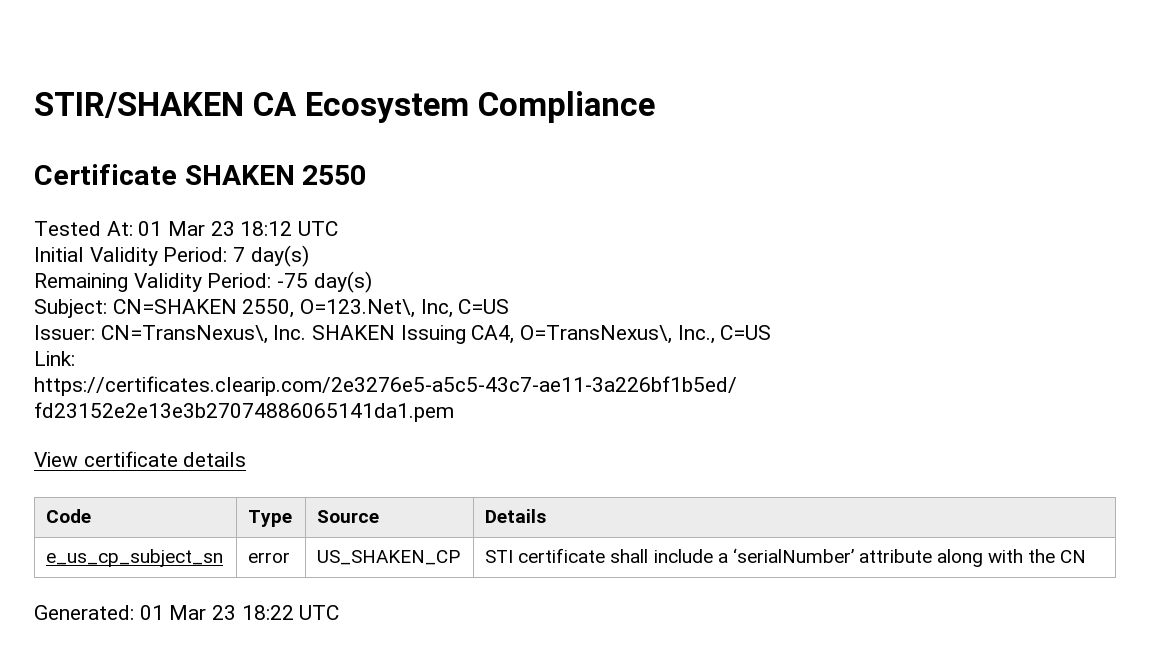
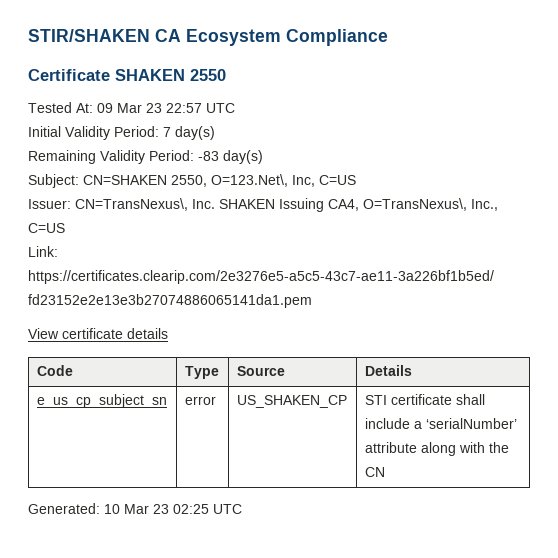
[138,221,293,236] 01 Mar 23 18:12 -> [97,103,202,113] 09 Mar 23 22:57
[277,273,309,288] -75 -> [198,151,219,161] -83
[139,605,294,620] 01 Mar 23 18:22 -> [104,504,209,514] 10 Mar 23 02:25

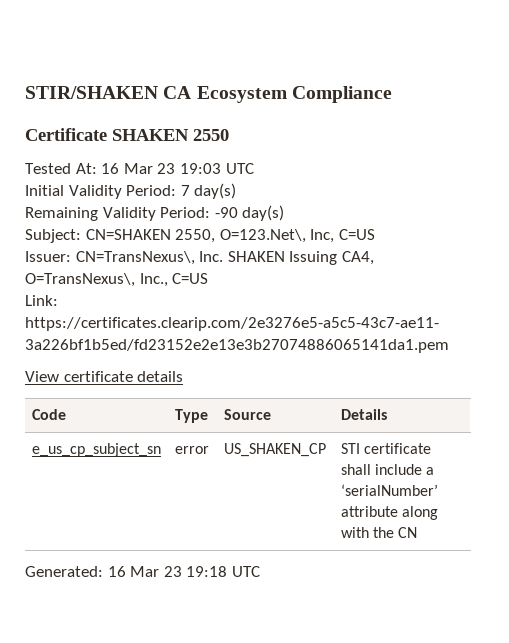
[97,103,202,113] 09 Mar 23 22:57 -> [101,163,221,174] 16 Mar 23 19:03
[198,151,219,161] -83 -> [214,207,238,218] -90
[104,504,209,514] 10 Mar 23 02:25 -> [107,566,228,577] 16 Mar 23 19:18

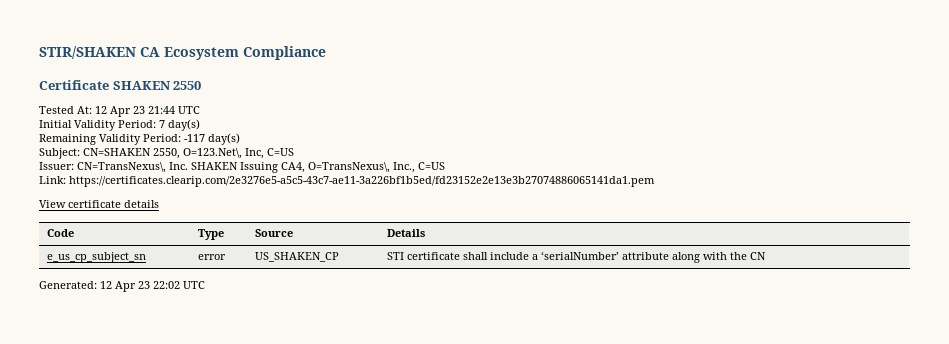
[101,163,221,174] 16 Mar 23 19:03 -> [95,106,175,117] 12 Apr 23 21:44
[214,207,238,218] -90 -> [184,134,205,142] -117
[107,566,228,577] 16 Mar 23 19:18 -> [100,281,180,292] 12 Apr 23 22:02

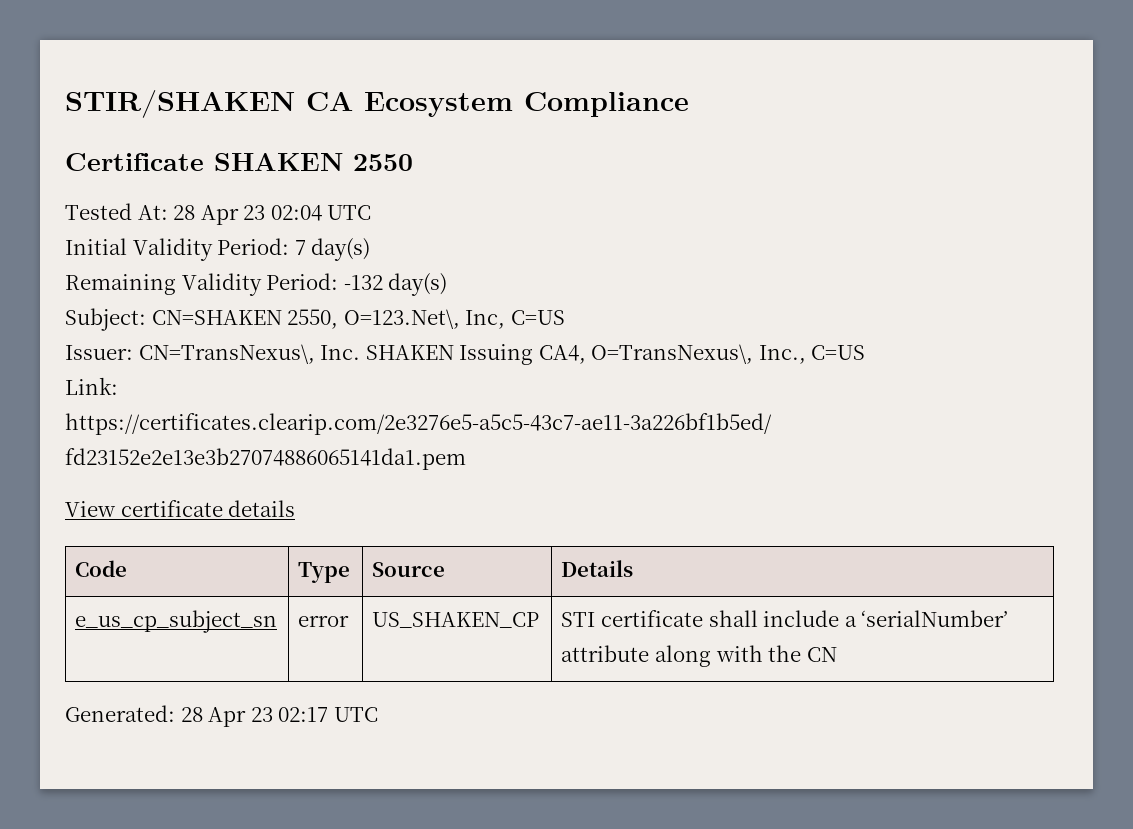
[95,106,175,117] 12 Apr 23 21:44 -> [173,205,322,225] 28 Apr 23 02:04
[184,134,205,142] -117 -> [343,275,383,290] -132
[100,281,180,292] 12 Apr 23 22:02 -> [180,707,329,727] 28 Apr 23 02:17

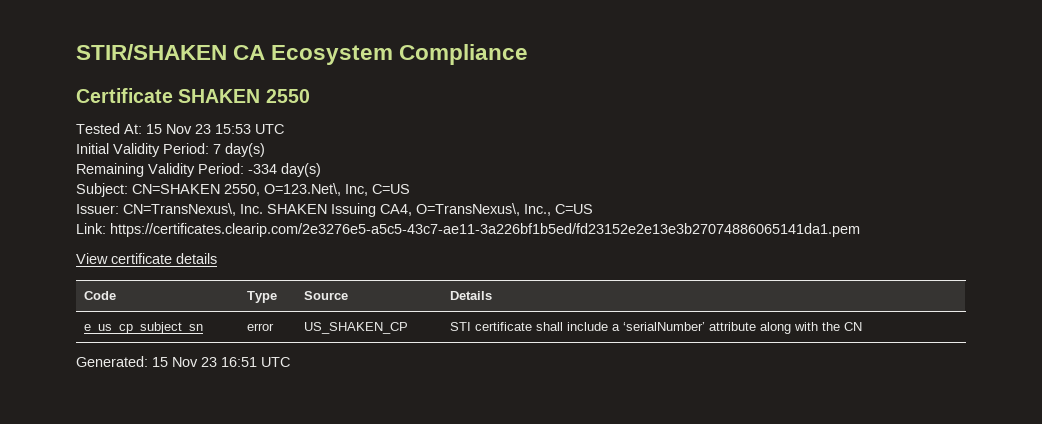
[173,205,322,225] 28 Apr 23 02:04 -> [146,124,251,134] 15 Nov 23 15:53
[343,275,383,290] -132 -> [248,164,277,174] -334
[180,707,329,727] 28 Apr 23 02:17 -> [152,357,257,367] 15 Nov 23 16:51

